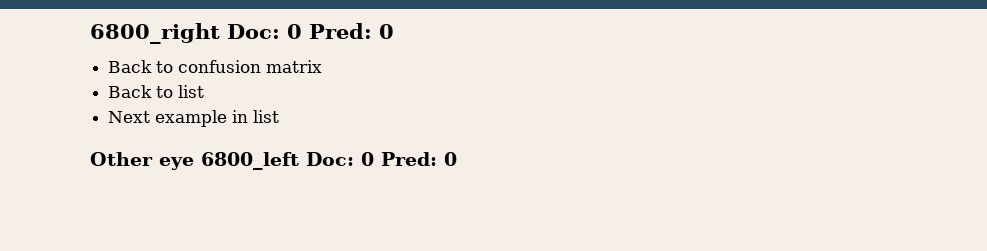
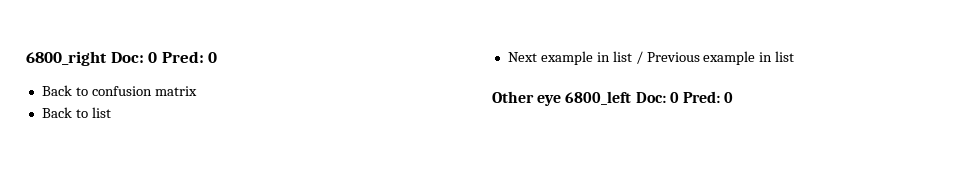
(280, 116) none -> [635,51,795,65] / Previous example in list

